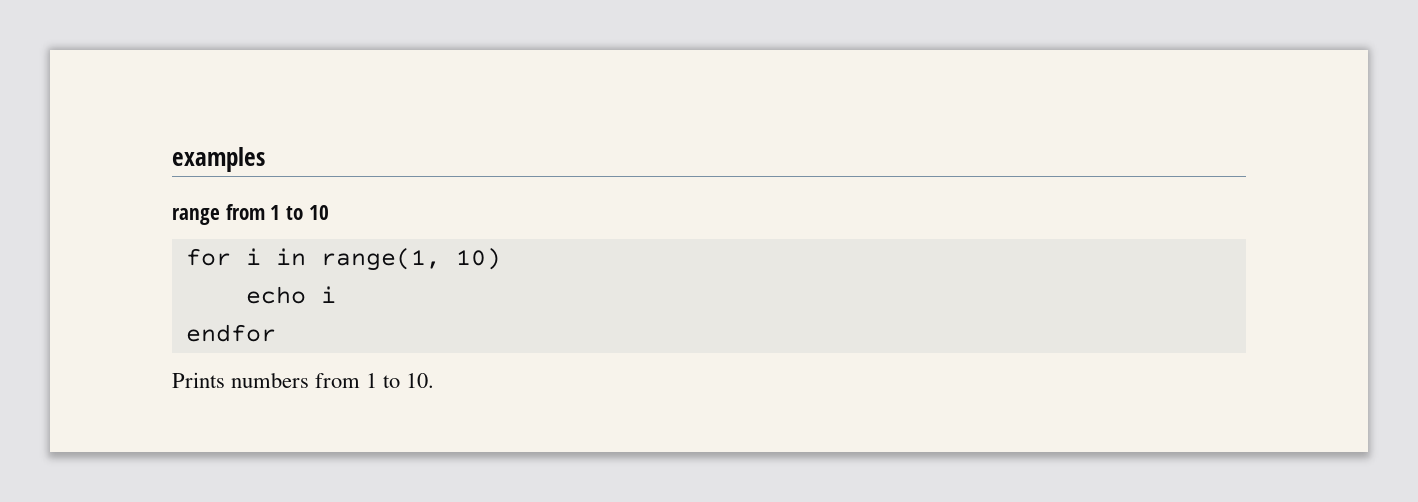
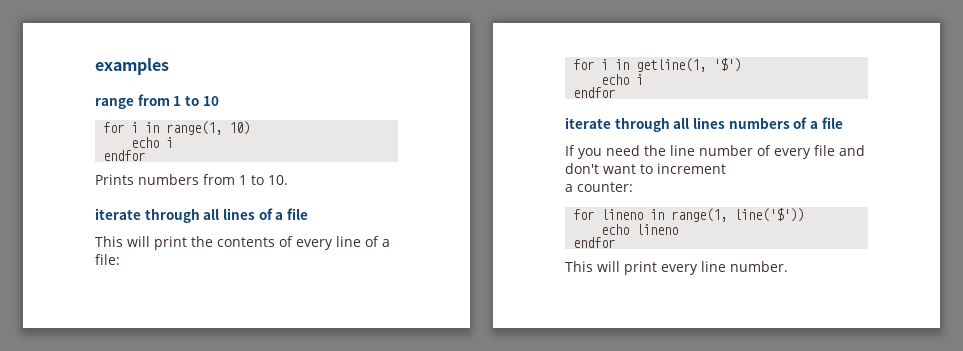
(435, 380) none -> [95,208,308,223] [95,236,390,250] [95,254,120,265] [573,58,742,72] [601,74,644,85] [573,87,616,98] [565,117,843,132] [565,145,865,159] [565,163,726,174] [565,182,633,192] [573,208,805,222] [601,224,679,235] [573,237,616,248] [565,261,788,275] // iterate through all lines of a file // This will print the contents of every line of a file: // for i in getline(1, '$') // echo i // endfor // iterate through all lines numbers of a file // If you need the line number of every file and don't want to increment // a counter: // for lineno in range(1, line('$')) // echo lineno // endfor // This will print every line number.

